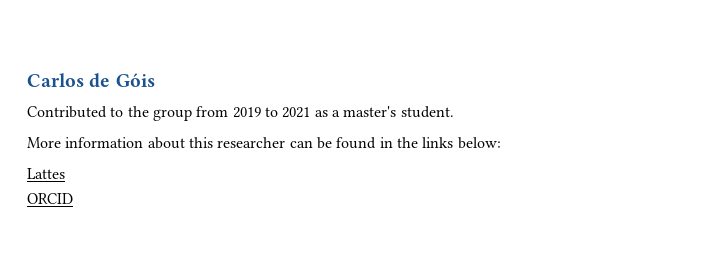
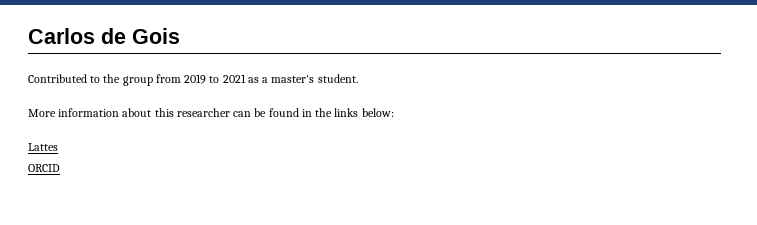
[115,73,155,87] Góis -> [132,28,180,44] Gois

